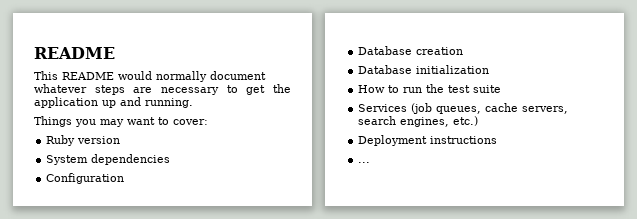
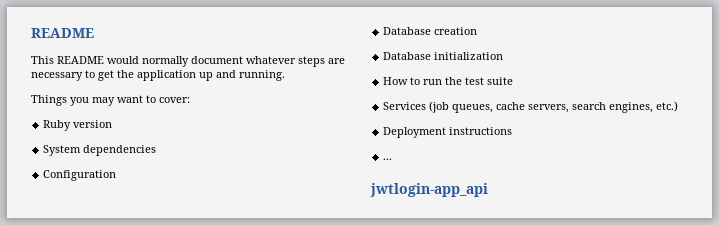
(371, 162) none -> [370,183,488,197] // jwtlogin-app_api

